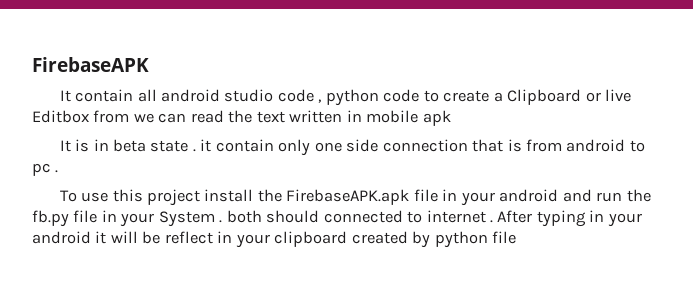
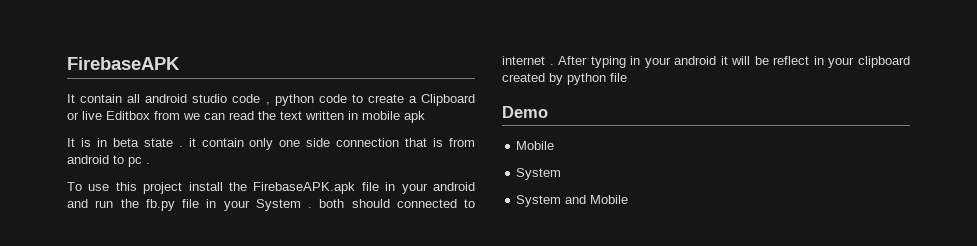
(517, 237) none -> [502,106,548,118] [516,141,555,150] [516,168,562,180] [516,195,629,207] // Demo // Mobile // System // System and Mobile

